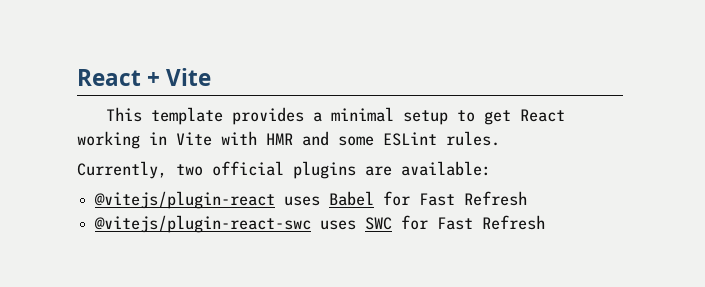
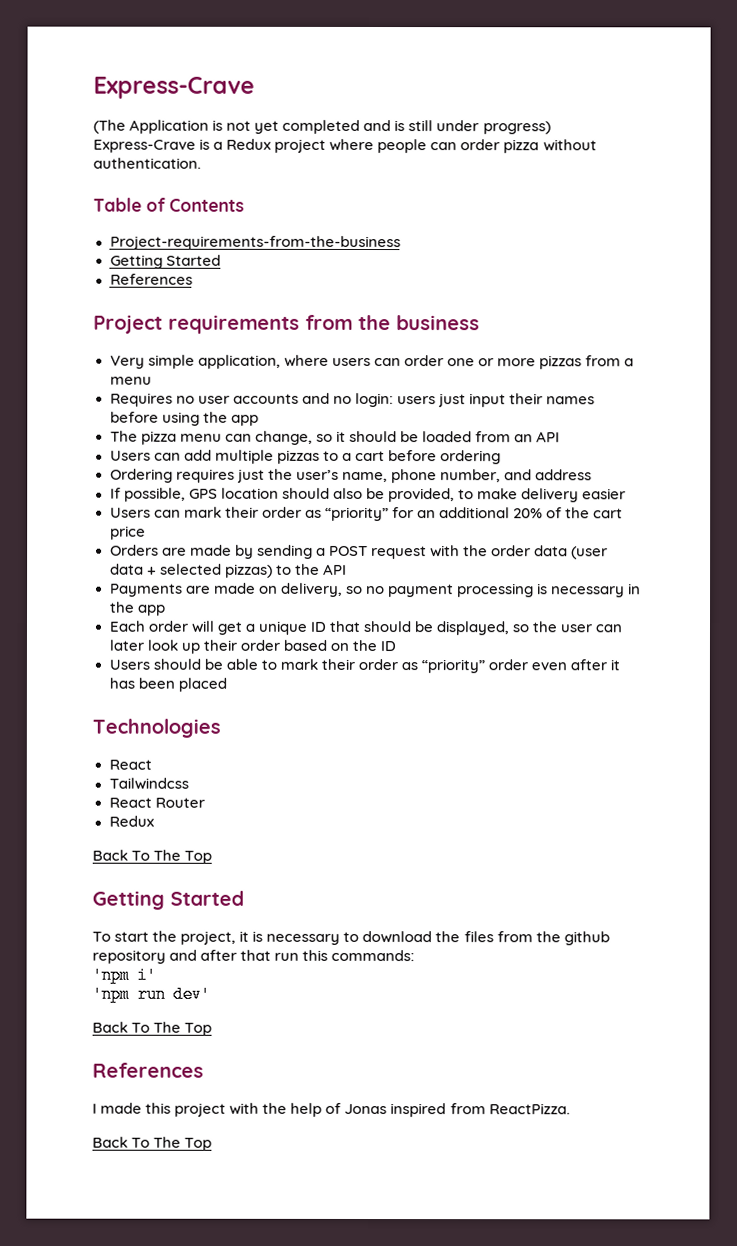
[77,68,212,86] [106,107,566,125] [77,131,500,149] [77,161,491,179] [94,191,528,209] [94,215,546,233] React + Vite // This template provides a minimal setup to get React working in Vite with HMR and some ESLint rules. // Currently, two official plugins are available: // @vitejs/plugin-react uses Babel for Fast Refresh // @vitejs/plugin-react-swc uses SWC for Fast Refresh -> [93,76,255,99] [93,119,551,135] [93,138,597,154] [93,157,201,169] [93,197,244,212] [109,235,401,251] [109,254,221,269] [109,273,193,285] [93,314,480,334] [109,354,635,370] [109,376,152,385] [109,392,596,408] [109,411,259,426] [109,430,561,445] [109,449,501,465] [109,468,592,484] [109,487,627,503] [109,506,624,522] [109,525,146,540] [109,544,609,560] [109,563,347,578] [109,582,642,598] [109,601,166,616] [108,620,623,636] [108,639,396,654] [108,658,621,674] [108,677,227,692] [92,718,221,738] [108,759,152,770] [108,777,189,790] [108,797,205,808] [108,815,154,827] [92,849,213,864] [92,890,244,910] [92,930,610,946] [92,949,416,964] [92,966,157,984] [92,985,211,1003] [92,1021,213,1036] [92,1062,204,1078] [92,1102,570,1118] [92,1136,213,1151] Express-Crave // (The Application is not yet completed and is still under progress) Express-Crave is a Redux project where people can order pizza without authentication. // Table of Contents // Project-requirements-from-the-business // Getting Started // References // Project requirements from the business // Very simple application, where users can order one or more pizzas from a menu // Requires no user accounts and no login: users just input their names before using the app // The pizza menu can change, so it should be loaded from an API // Users can add multiple pizzas to a cart before ordering // Ordering requires just the user’s name, phone number, and address // If possible, GPS location should also be provided, to make delivery easier // Users can mark their order as “priority” for an additional 20% of the cart price // Orders are made by sending a POST request with the order data (user data + selected pizzas) to the API // Payments are made on delivery, so no payment processing is necessary in the app // Each order will get a unique ID that should be displayed, so the user can later look up their order based on the ID // Users should be able to mark their order as “priority” order even after it has been placed // Technologies // React // Tailwindcss // React Router // Redux // Back To The Top // Getting Started // To start the project, it is necessary to download the files from the github repository and after that run this commands: // 'npm i' // 'npm run dev' // Back To The Top // References // I made this project with the help of Jonas inspired from ReactPizza. // Back To The Top

